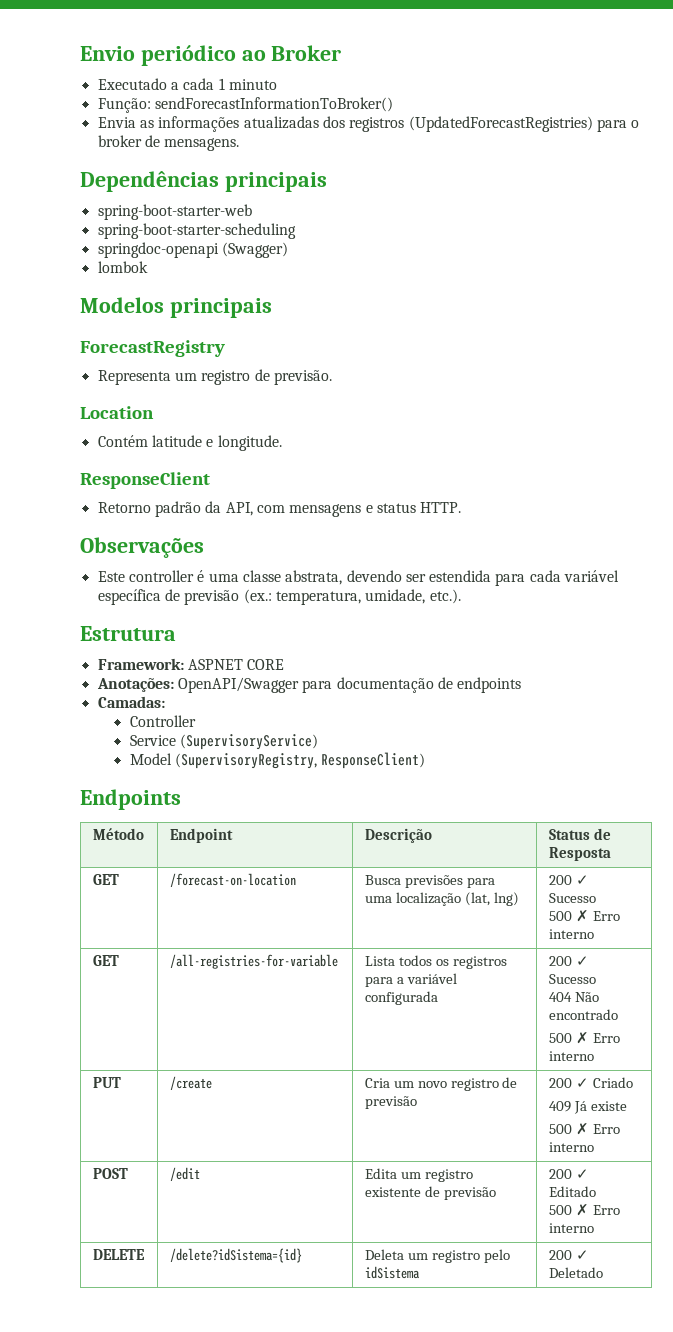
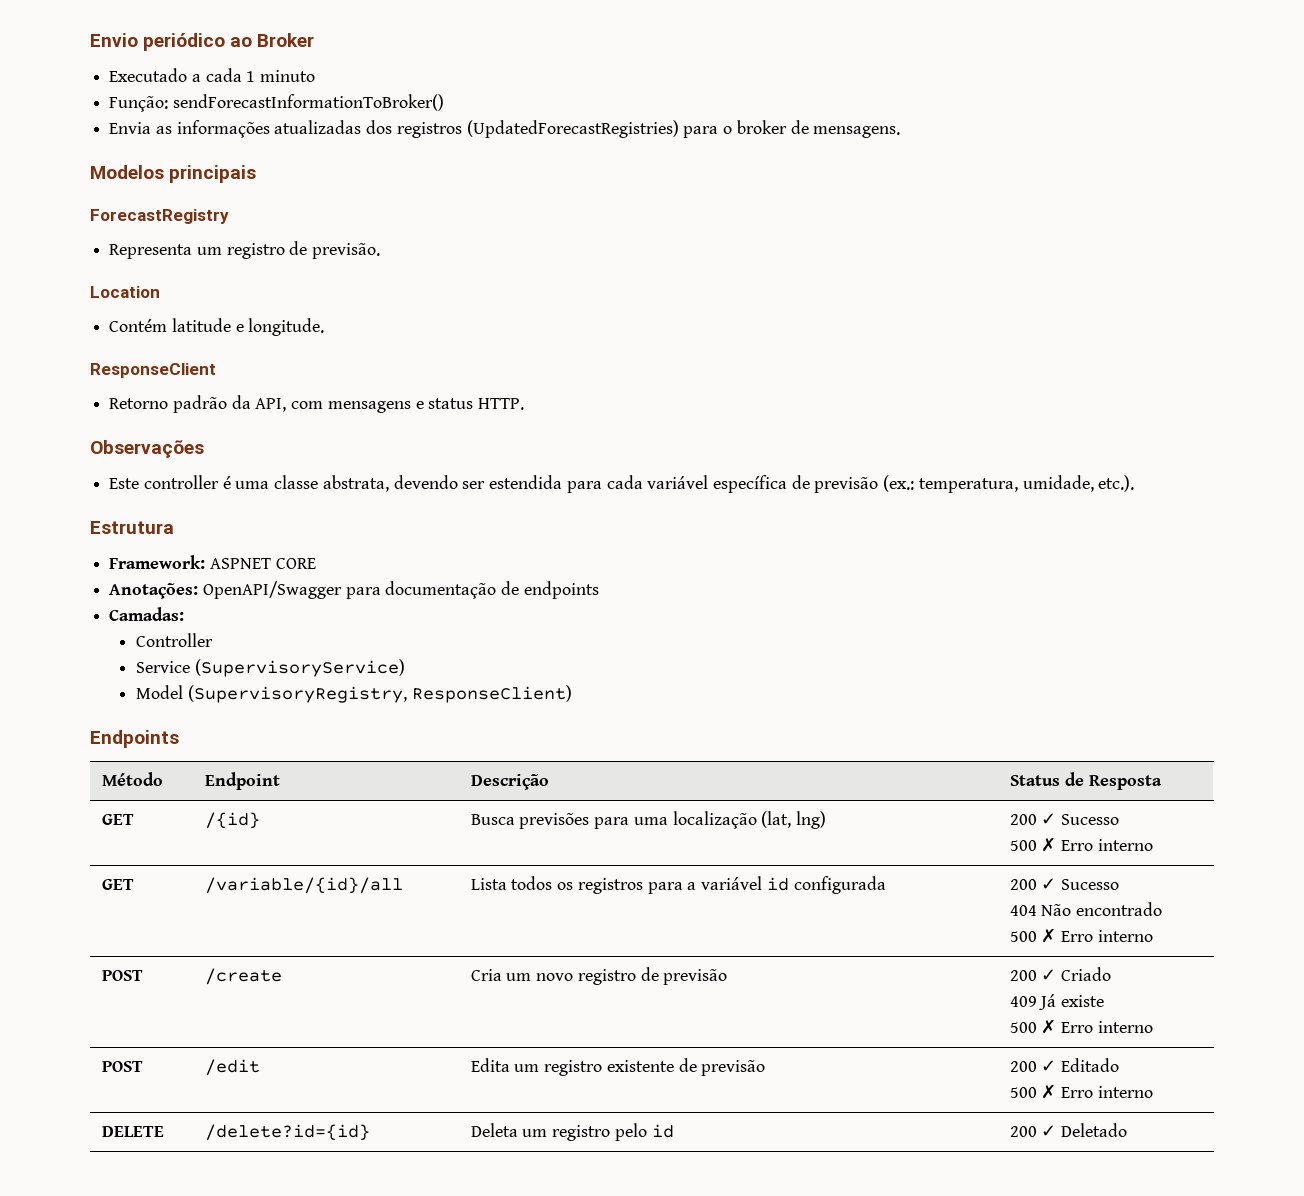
[80,171,327,192] [97,204,252,220] [97,223,296,239] [97,242,288,258] [97,261,148,273] // Dependências principais // spring-boot-starter-web // spring-boot-starter-scheduling // springdoc-openapi (Swagger) // lombok -> (901, 132) none
[169,873,296,887] /forecast-on-location -> [204,812,260,829] /{id}
[169,954,338,969] /all-registries-for-variable -> [204,877,403,894] /variable/{id}/all
(457, 978) none -> [766,877,789,891] id
[92,1077,121,1088] PUT -> [101,970,143,981] POST
[169,1248,302,1263] /delete?idSistema={id} -> [204,1124,370,1141] /delete?id={id}
[364,1266,420,1279] idSistema -> [651,1124,674,1138] id

